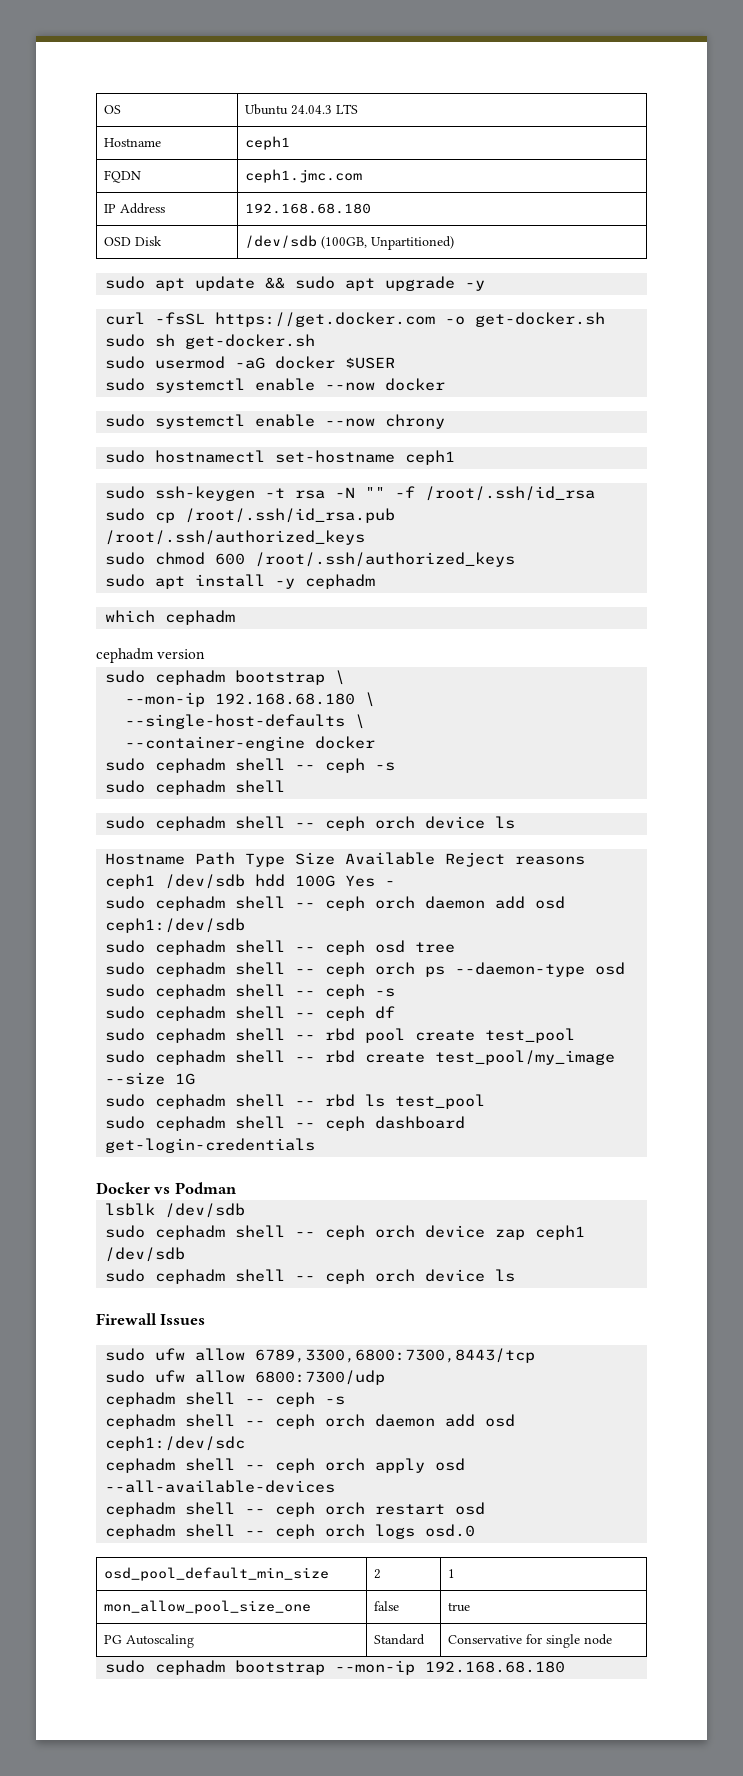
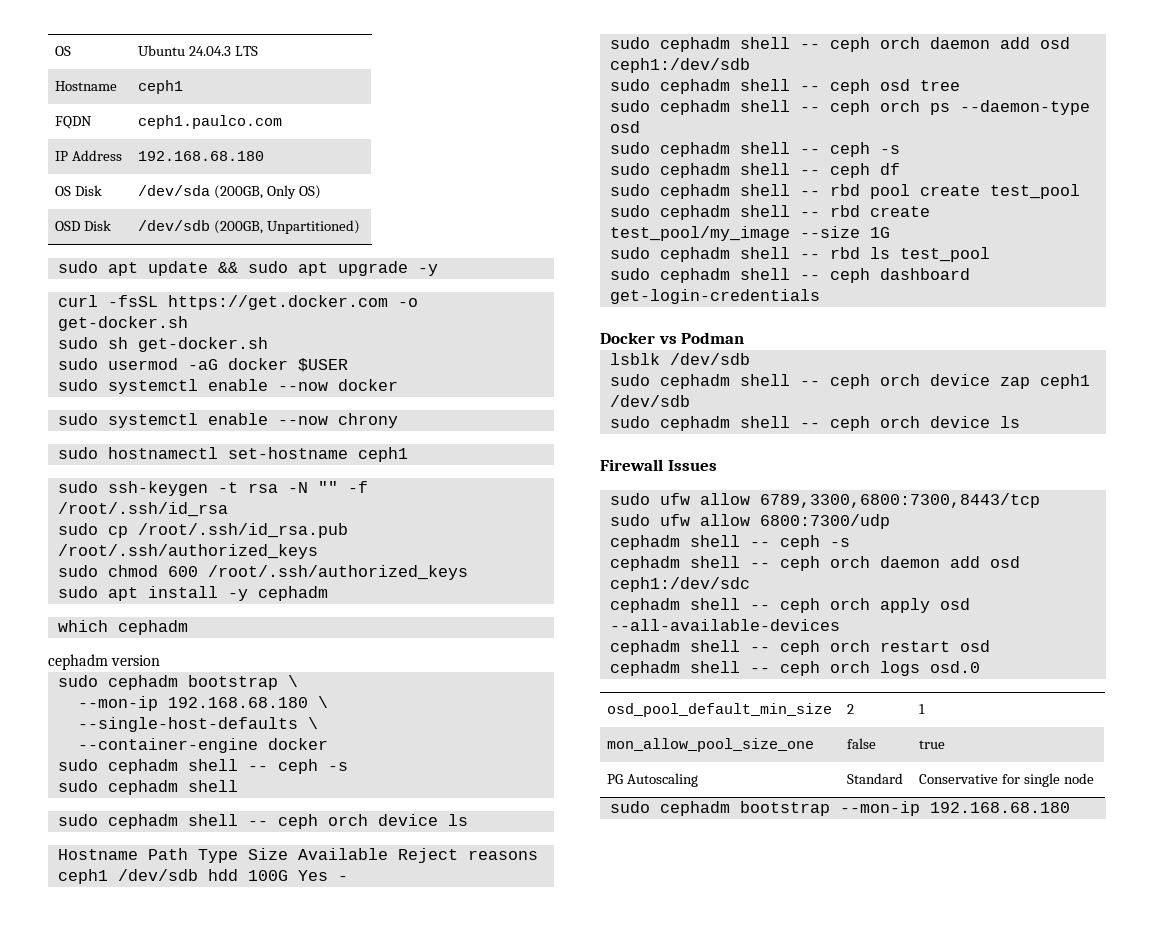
[244,169,362,183] ceph1.jmc.com -> [138,115,283,129] ceph1.paulco.com
(371, 208) none -> [55,185,103,196] [138,185,322,199] // OS Disk | /dev/sda (200GB, Only OS)
[320,236,367,249] (100GB, -> [214,220,264,234] (200GB,

